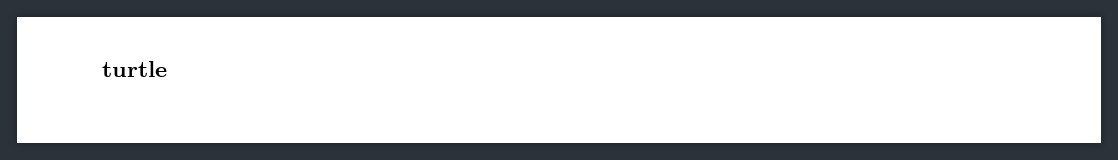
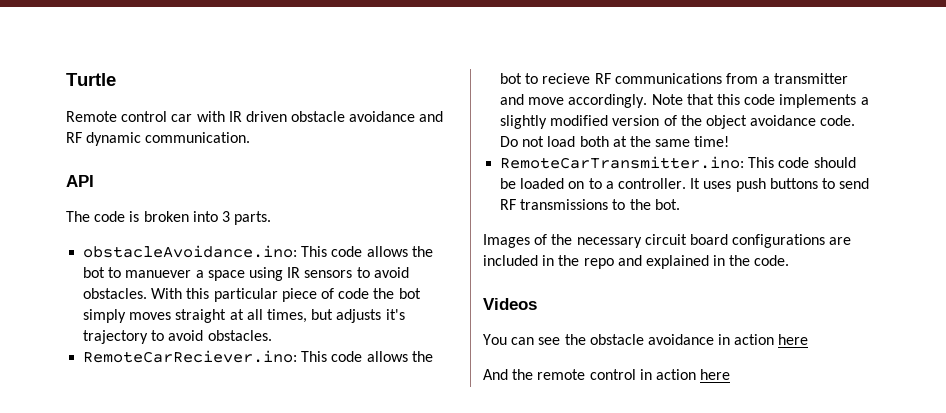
[102,61,167,77] turtle -> [66,73,116,86] [66,111,444,122] [66,132,251,146] [66,175,94,187] [66,211,272,225] [83,245,433,258] [83,267,409,281] [83,288,421,302] [83,309,405,323] [83,330,272,344] [83,350,433,363] [500,73,849,84] [500,94,869,108] [500,115,856,129] [500,136,730,147] [500,156,856,169] [500,178,870,192] [500,199,680,210] [483,234,852,248] [483,255,790,269] [483,298,537,310] [483,334,809,345] [483,369,731,380] Turtle // Remote control car with IR driven obstacle avoidance and RF dynamic communication. // API // The code is broken into 3 parts. // obstacleAvoidance.ino: This code allows the bot to manuever a space using IR sensors to avoid obstacles. With this particular piece of code the bot simply moves straight at all times, but adjusts it's trajectory to avoid obstacles. // RemoteCarReciever.ino: This code allows the bot to recieve RF communications from a transmitter and move accordingly. Note that this code implements a slightly modified version of the object avoidance code. Do not load both at the same time! // RemoteCarTransmitter.ino: This code should be loaded on to a controller. It uses push buttons to send RF transmissions to the bot. // Images of the necessary circuit board configurations are included in the repo and explained in the code. // Videos // You can see the obstacle avoidance in action here // And the remote control in action here

